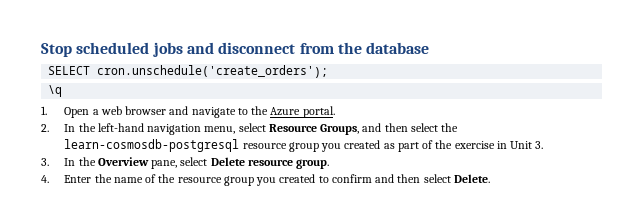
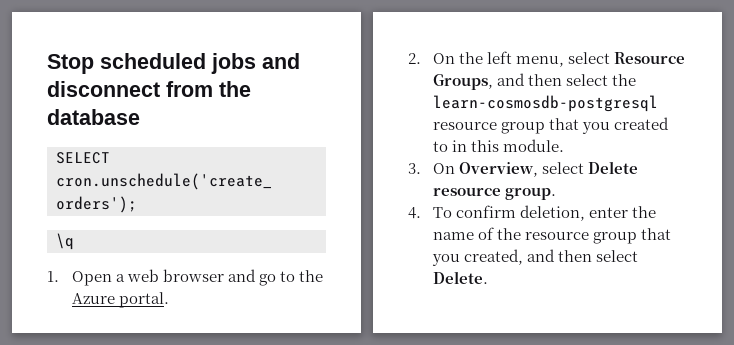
[191,107,236,118] navigate -> [259,274,277,286] go
[64,123,202,135] In the left-hand navigation -> [433,51,513,64] On the left
[321,140,544,152] [41,157,178,169] you created as part of the exercise in Unit 3. // 3. In the Overview pane, -> [549,117,670,134] [433,139,565,152] [408,162,539,177] that you created to in this module. // 3. On Overview,
[64,175,92,183] Enter -> [433,205,629,221] To confirm deletion, enter
[256,174,372,186] you created to confirm -> [641,228,672,240] [432,249,524,266] that you created,

